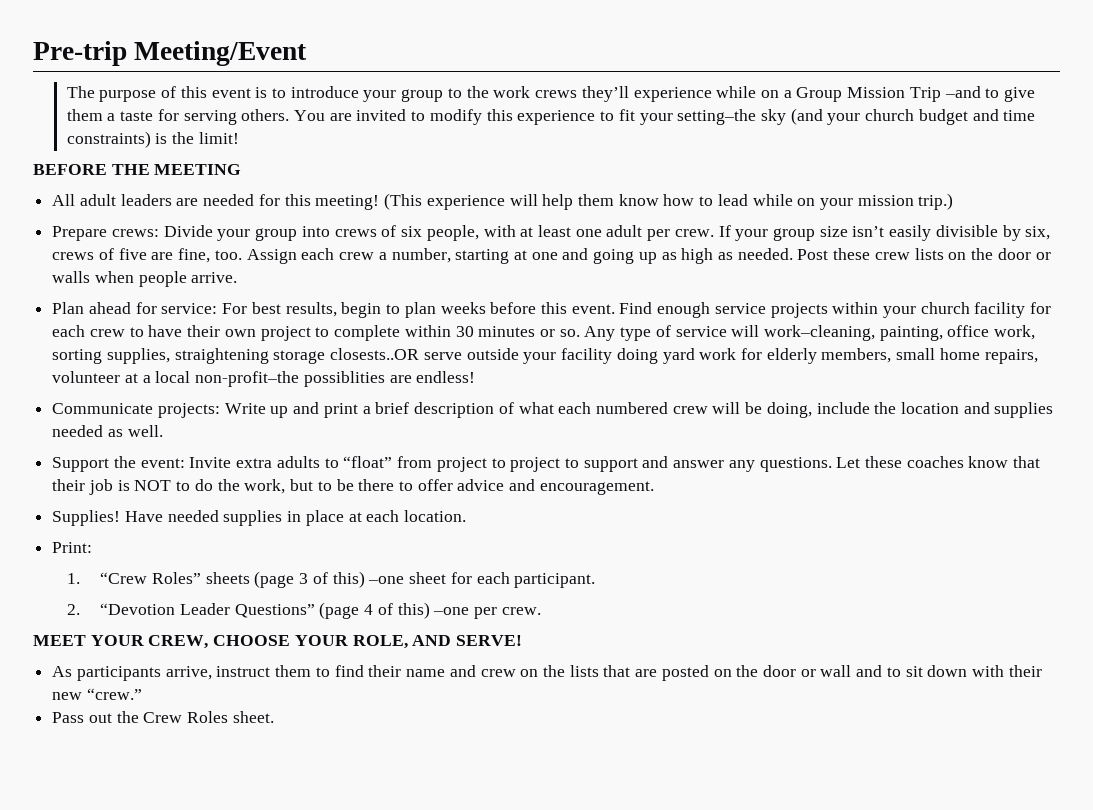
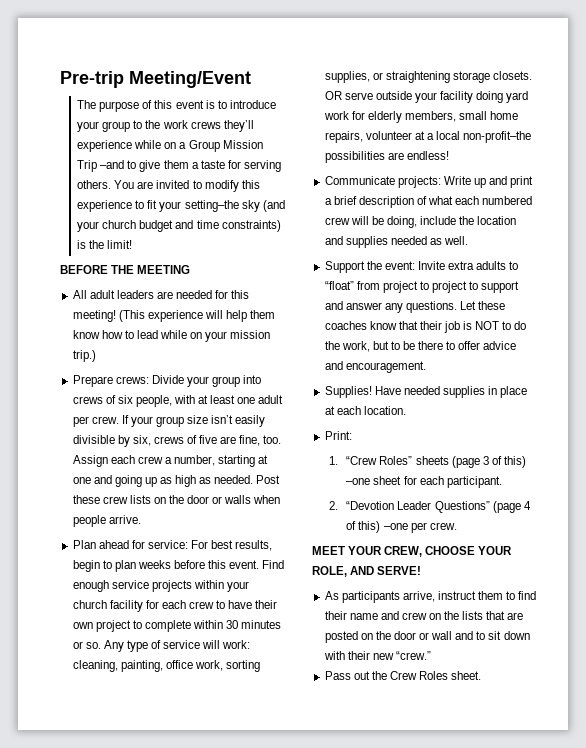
[764,325,876,341] work–cleaning, -> [222,640,251,649] [72,660,118,672] work: cleaning,
(170, 356) none -> [372,72,383,80] or
[330,348,420,360] closests..OR -> [493,71,533,80] [324,91,342,100] closets. OR
[303,371,385,387] possiblities -> [324,151,385,163] possibilities

